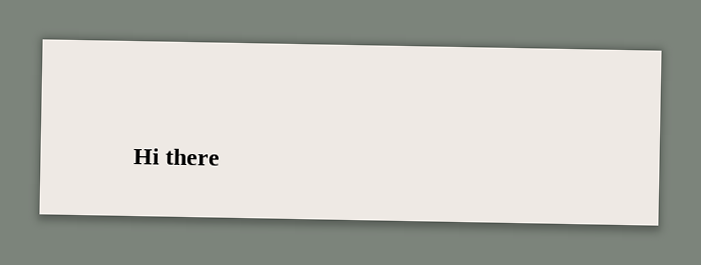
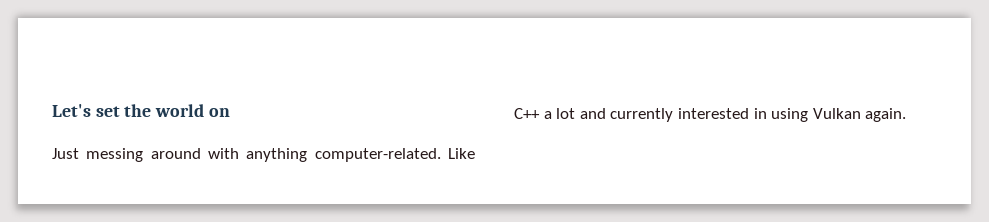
[133,148,221,166] Hi there -> [52,104,230,117] [52,148,475,162] [514,108,907,122] Let's set the world on // Just messing around with anything computer-related. Like C++ a lot and currently interested in using Vulkan again.

